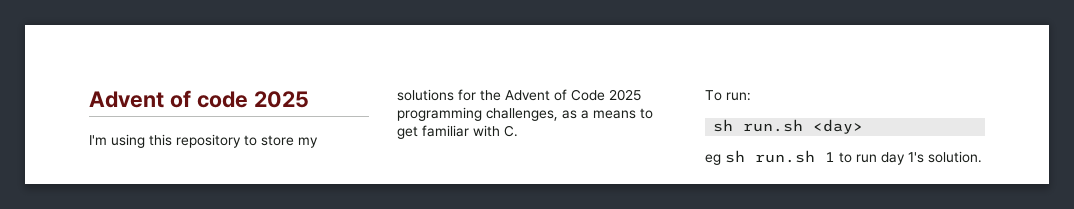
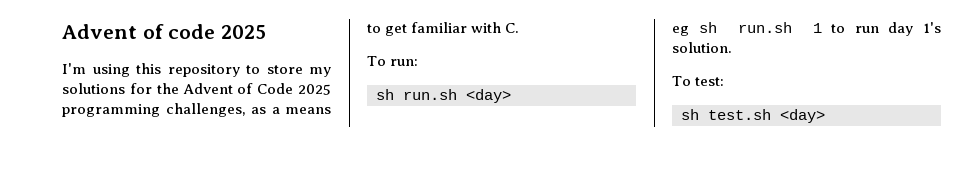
(982, 157) none -> [672,76,725,86] [681,109,825,123] // To test: // sh test.sh <day>

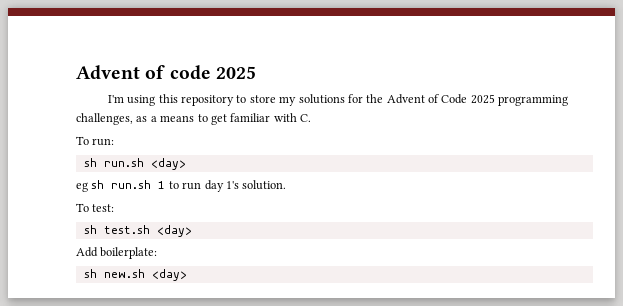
(825, 116) none -> [76,247,158,259] [83,269,187,281] // Add boilerplate: // sh new.sh <day>

